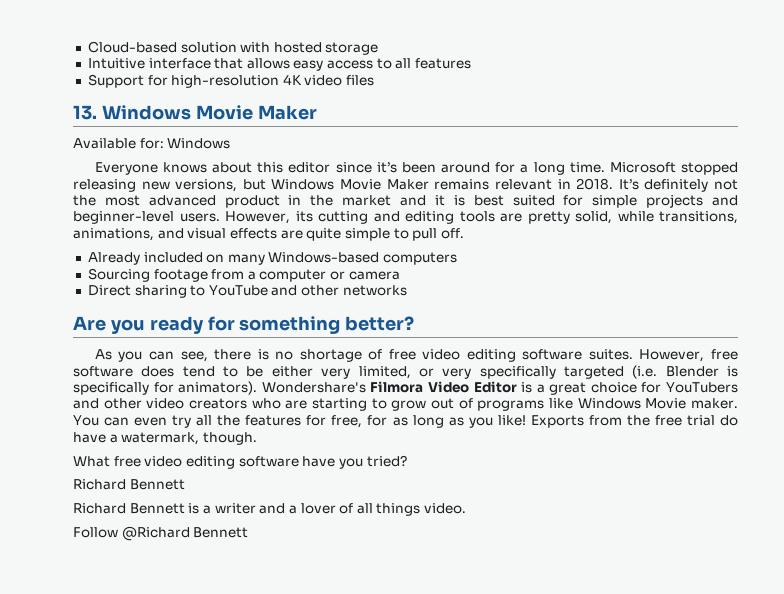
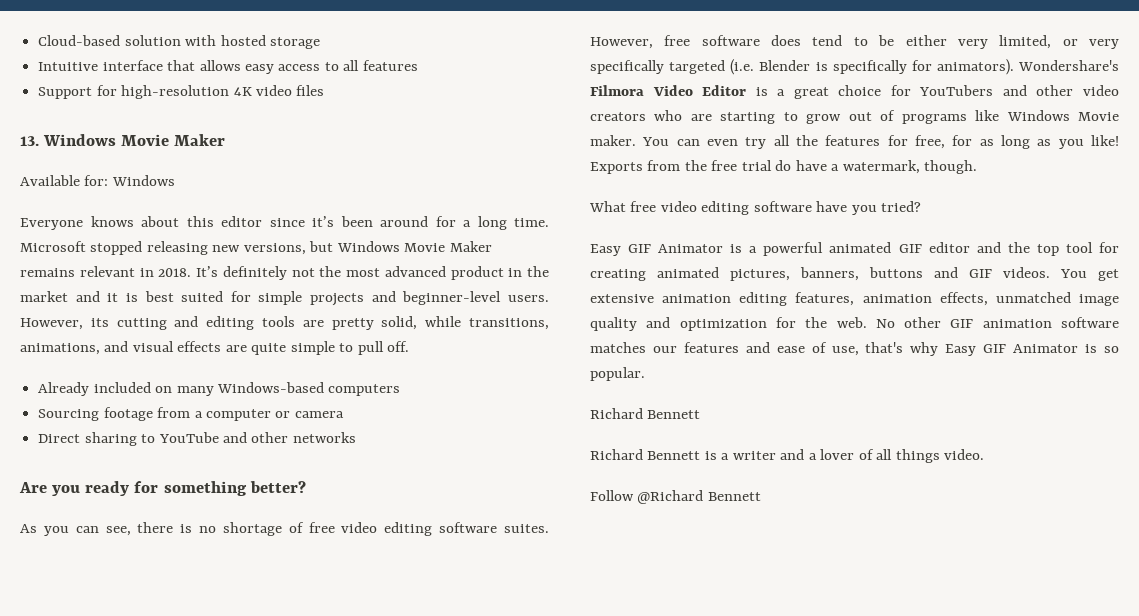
(407, 461) none -> [590,242,1120,256] [590,267,1119,281] [590,292,1119,306] [590,317,1119,331] [590,342,1119,356] [590,367,645,381] // Easy GIF Animator is a powerful animated GIF editor and the top tool for creating animated pictures, banners, buttons and GIF videos. You get extensive animation editing features, animation effects, unmatched image quality and optimization for the web. No other GIF animation software matches our features and ease of use, that's why Easy GIF Animator is so popular.

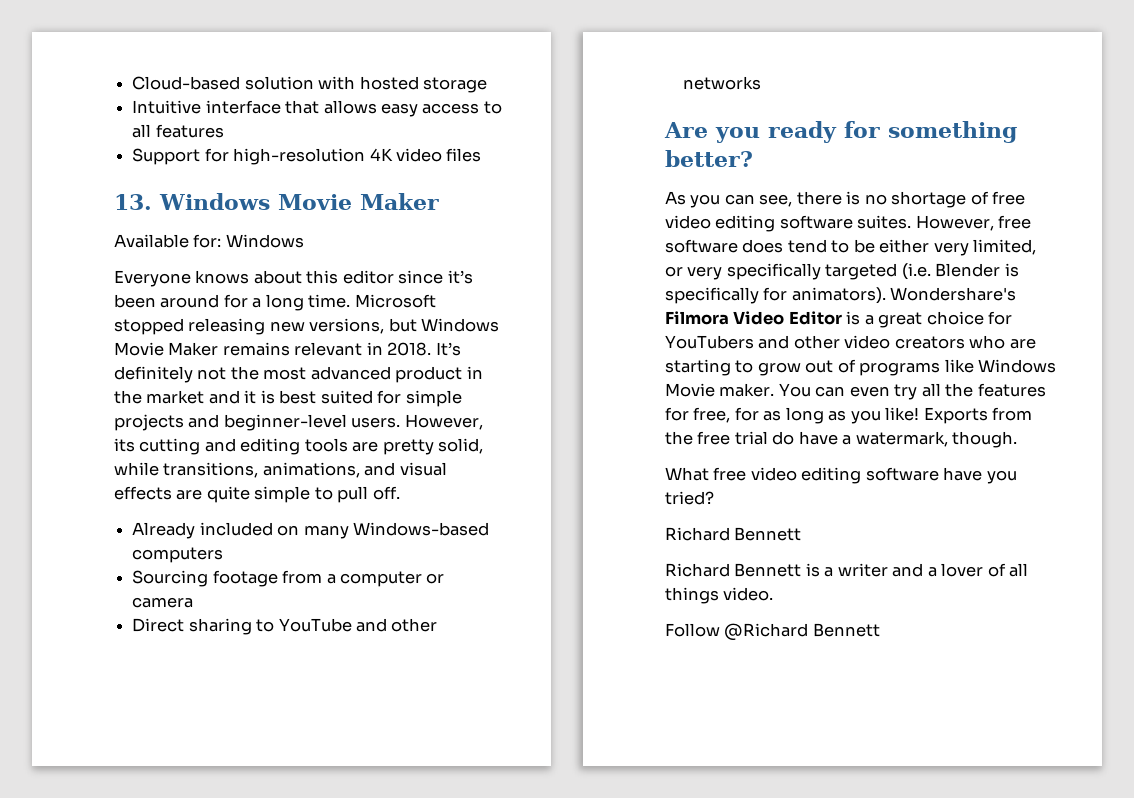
[590,242,1120,256] [590,267,1119,281] [590,292,1119,306] [590,317,1119,331] [590,342,1119,356] [590,367,645,381] // Easy GIF Animator is a powerful animated GIF editor and the top tool for creating animated pictures, banners, buttons and GIF videos. You get extensive animation editing features, animation effects, unmatched image quality and optimization for the web. No other GIF animation software matches our features and ease of use, that's why Easy GIF Animator is so popular. -> (714, 498) none

